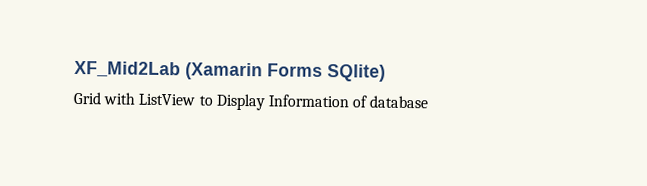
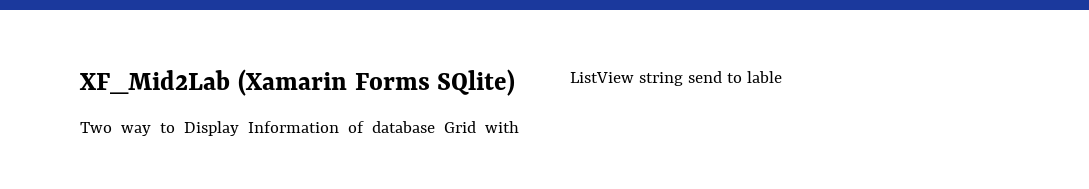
[73,91,196,106] Grid with ListView -> [80,122,151,136] Two way
(429, 102) none -> [444,121,519,133] [570,71,782,86] Grid with ListView string send to lable

